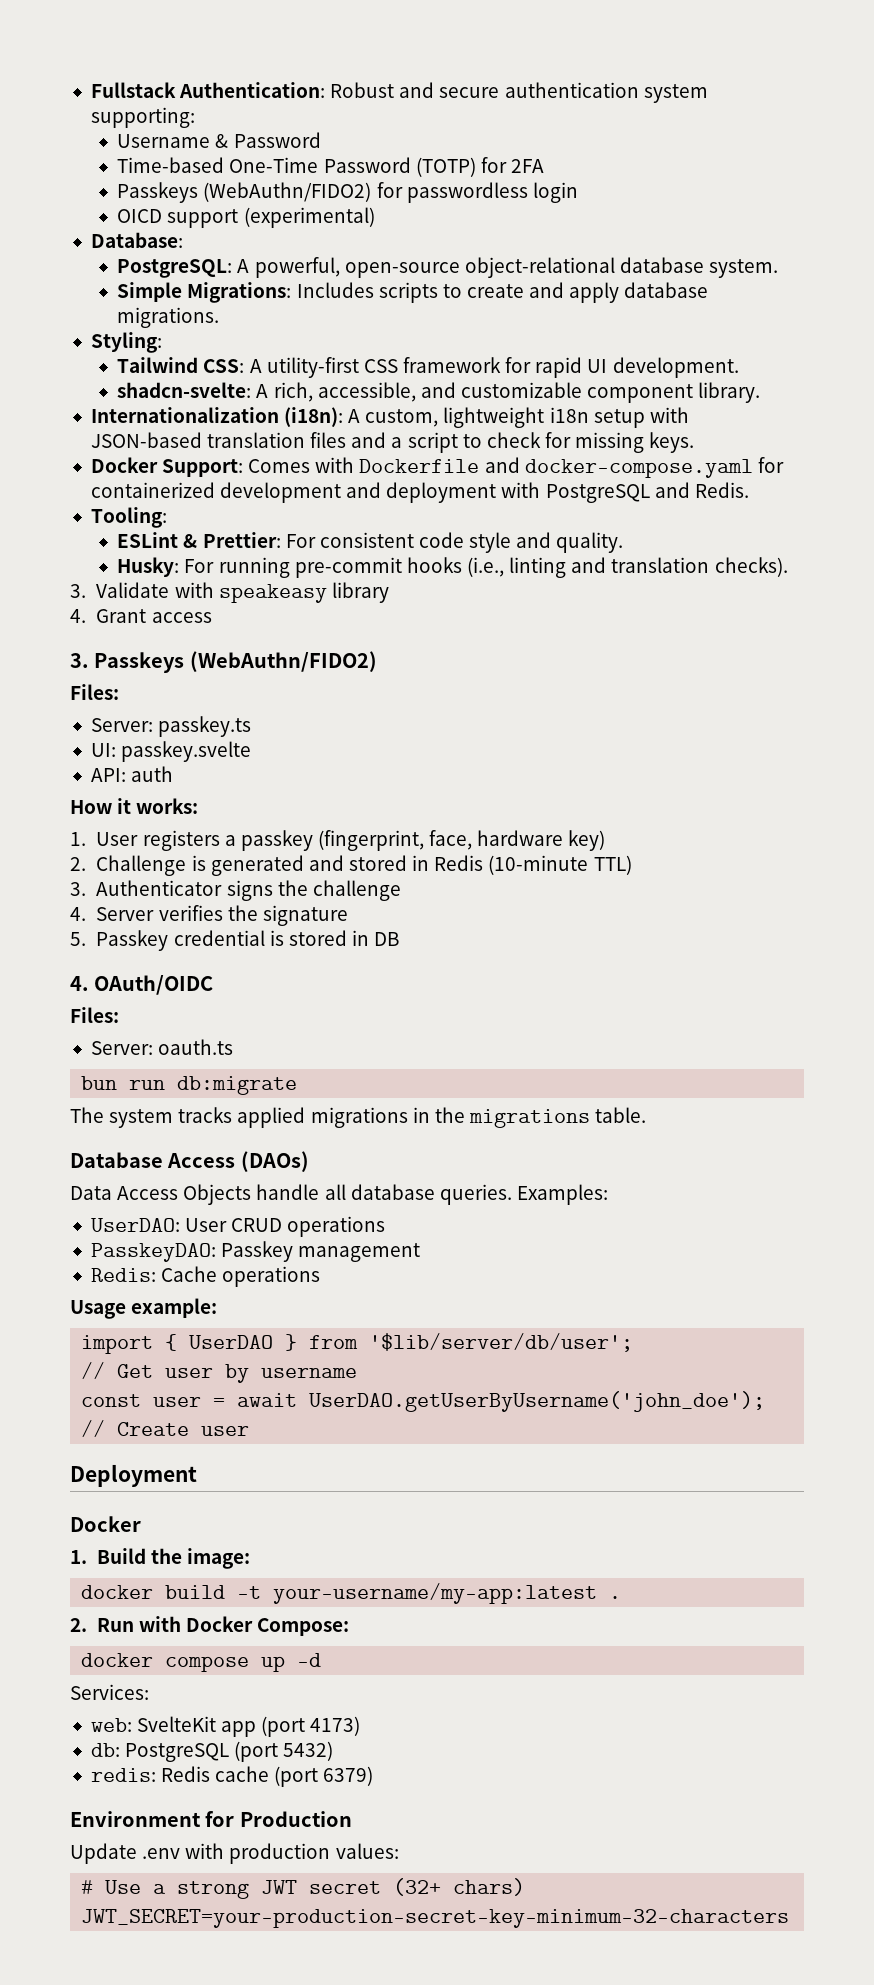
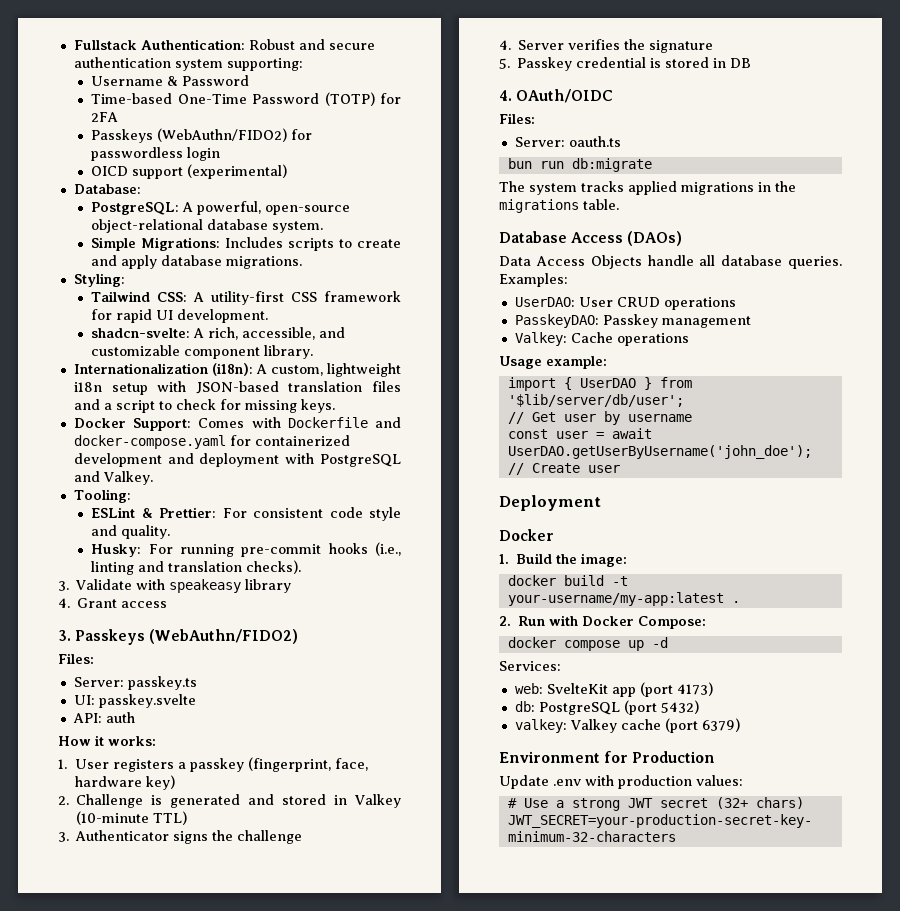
[694,482,749,498] Redis. -> [102,471,153,485] Valkey.
[434,855,484,871] Redis -> [354,794,401,808] Valkey
[90,1268,156,1282] Redis: -> [514,332,567,346] Valkey:
[90,1766,211,1782] redis: Redis -> [514,719,617,733] valkey: Valkey

